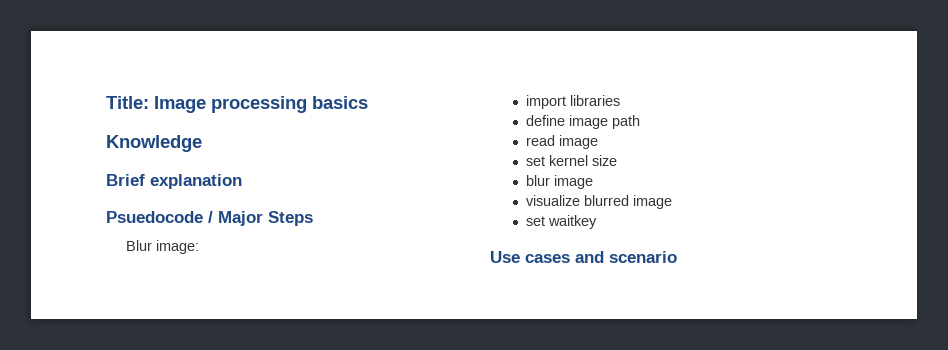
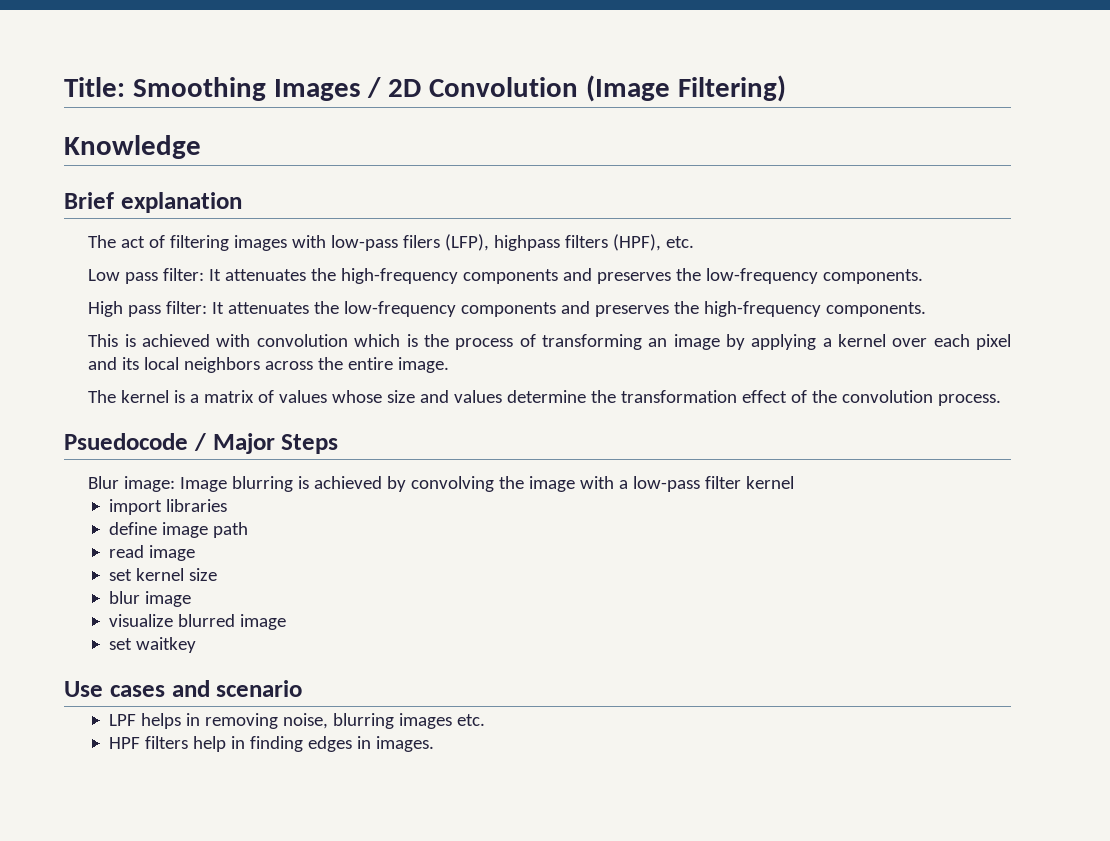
[154,96,368,113] [106,135,202,152] [106,174,242,189] Image processing basics // Knowledge // Brief explanation -> [132,75,786,102] [64,135,201,159] [64,192,242,213] [88,234,695,251] [88,268,924,284] [88,301,927,317] [88,334,1012,350] [88,357,450,373] [88,390,1002,406] Smoothing Images / 2D Convolution (Image Filtering) // Knowledge // Brief explanation // The act of filtering images with low-pass filers (LFP), highpass filters (HPF), etc. // Low pass filter: It attenuates the high-frequency components and preserves the low-frequency components. // High pass filter: It attenuates the low-frequency components and preserves the high-frequency components. // This is achieved with convolution which is the process of transforming an image by applying a kernel over each pixel and its local neighbors across the entire image. // The kernel is a matrix of values whose size and values determine the transformation effect of the convolution process.
(200, 247) none -> [180,476,795,492] Image blurring is achieved by convolving the image with a low-pass filter kernel
(677, 257) none -> [108,713,485,729] [108,736,434,752] // LPF helps in removing noise, blurring images etc. // HPF filters help in finding edges in images.

